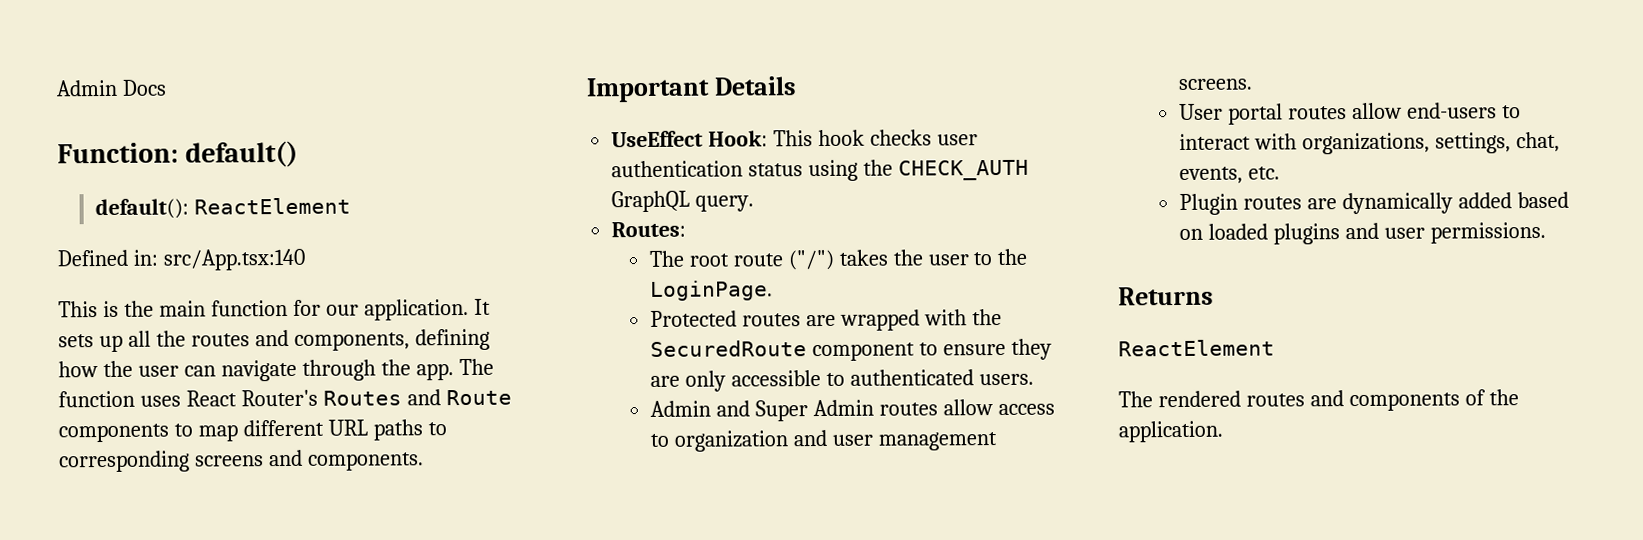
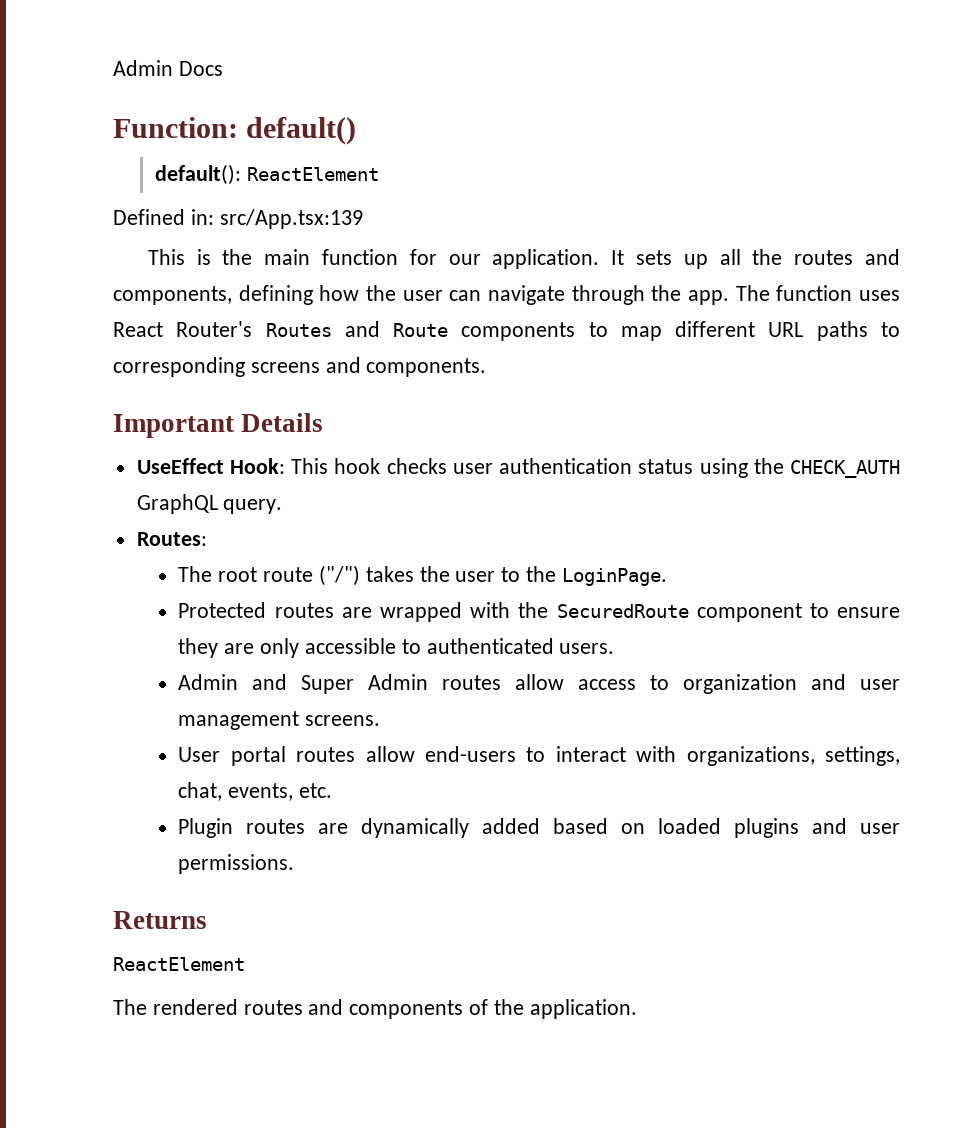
[162,248,305,271] src/App.tsx:140 -> [219,209,363,229] src/App.tsx:139

